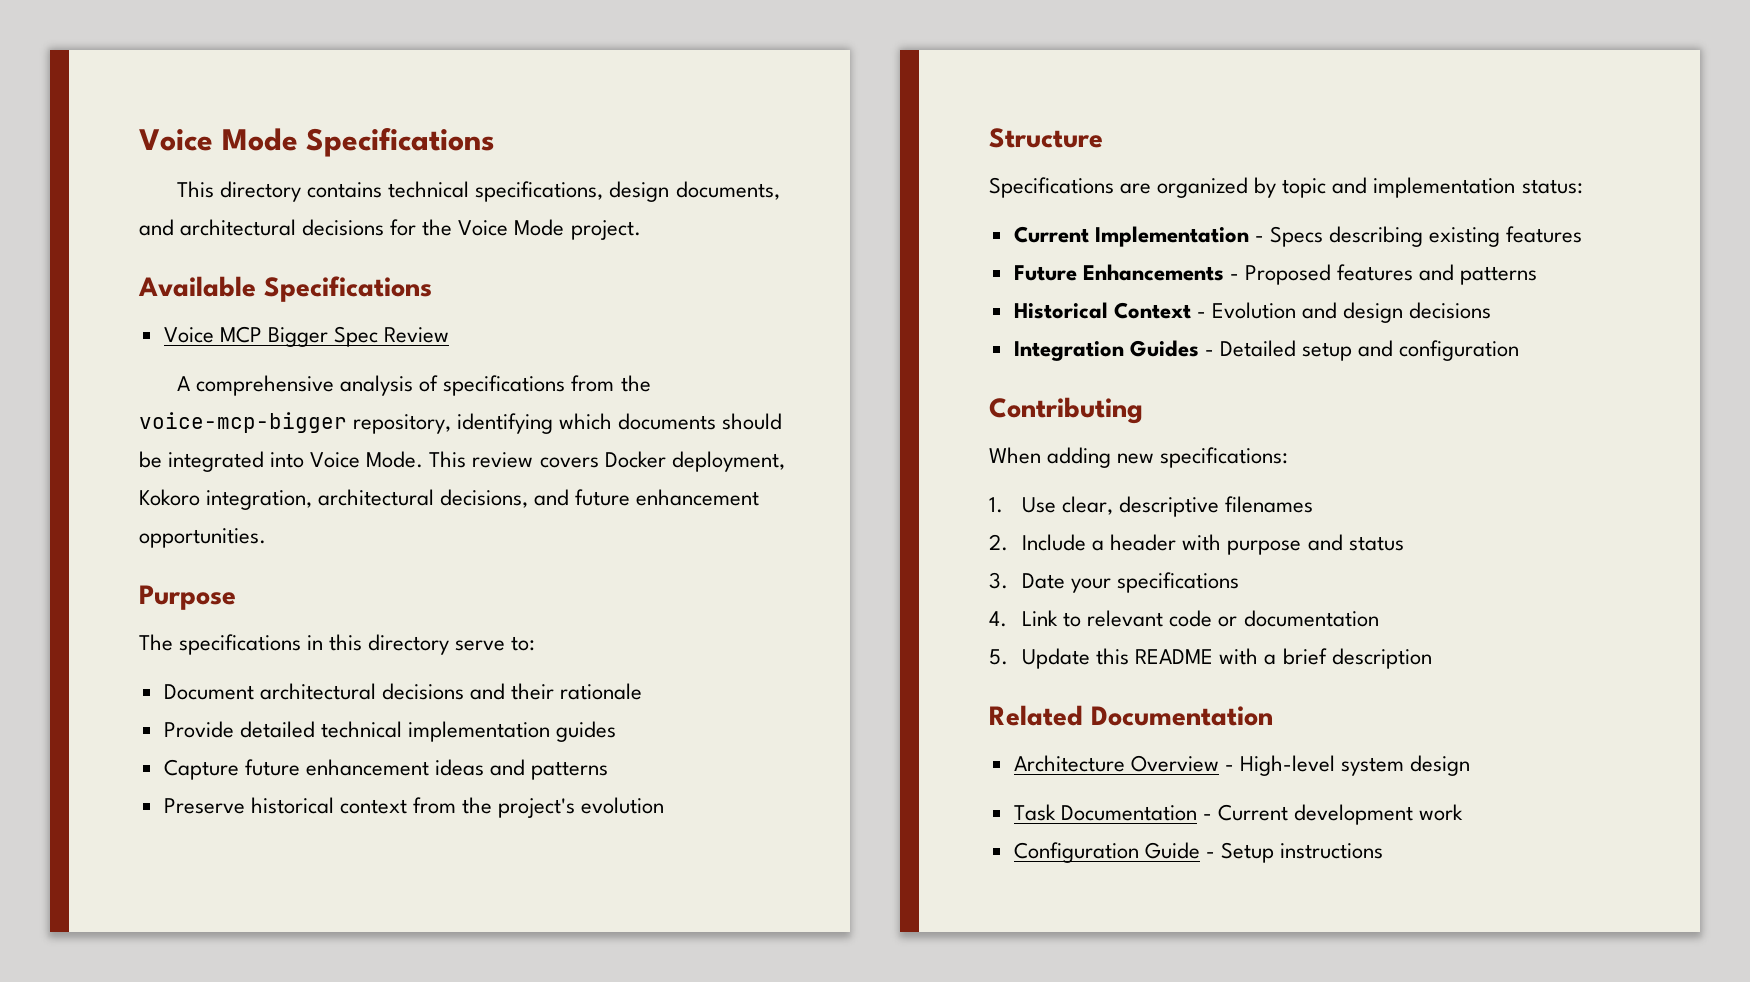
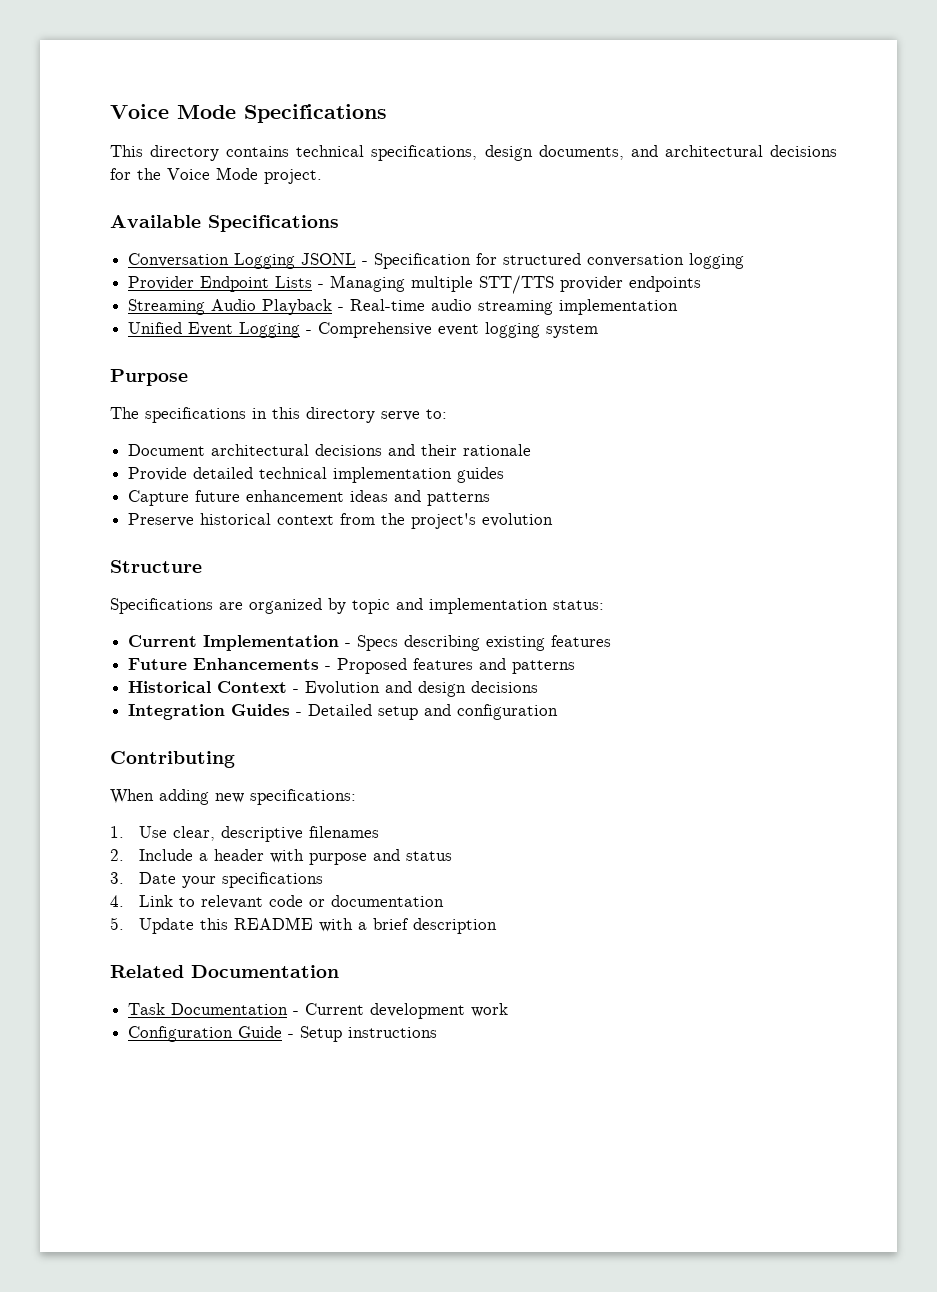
[163,326,450,347] [177,375,651,396] [139,412,783,434] [139,451,785,472] [139,489,760,510] [139,528,266,548] Voice MCP Bigger Spec Review // A comprehensive analysis of specifications from the voice-mcp-bigger repository, identifying which documents should be integrated into Voice Mode. This review covers Docker deployment, Kokoro integration, architectural decisions, and future enhancement opportunities. -> [128,253,745,269] [128,275,702,294] [128,299,679,315] [128,322,599,338] Conversation Logging JSONL - Specification for structured conversation logging // Provider Endpoint Lists - Managing multiple STT/TTS provider endpoints // Streaming Audio Playback - Real-time audio streaming implementation // Unified Event Logging - Comprehensive event logging system
[1013,755,1471,776] // Architecture Overview - High-level system design -> (339, 971) none

